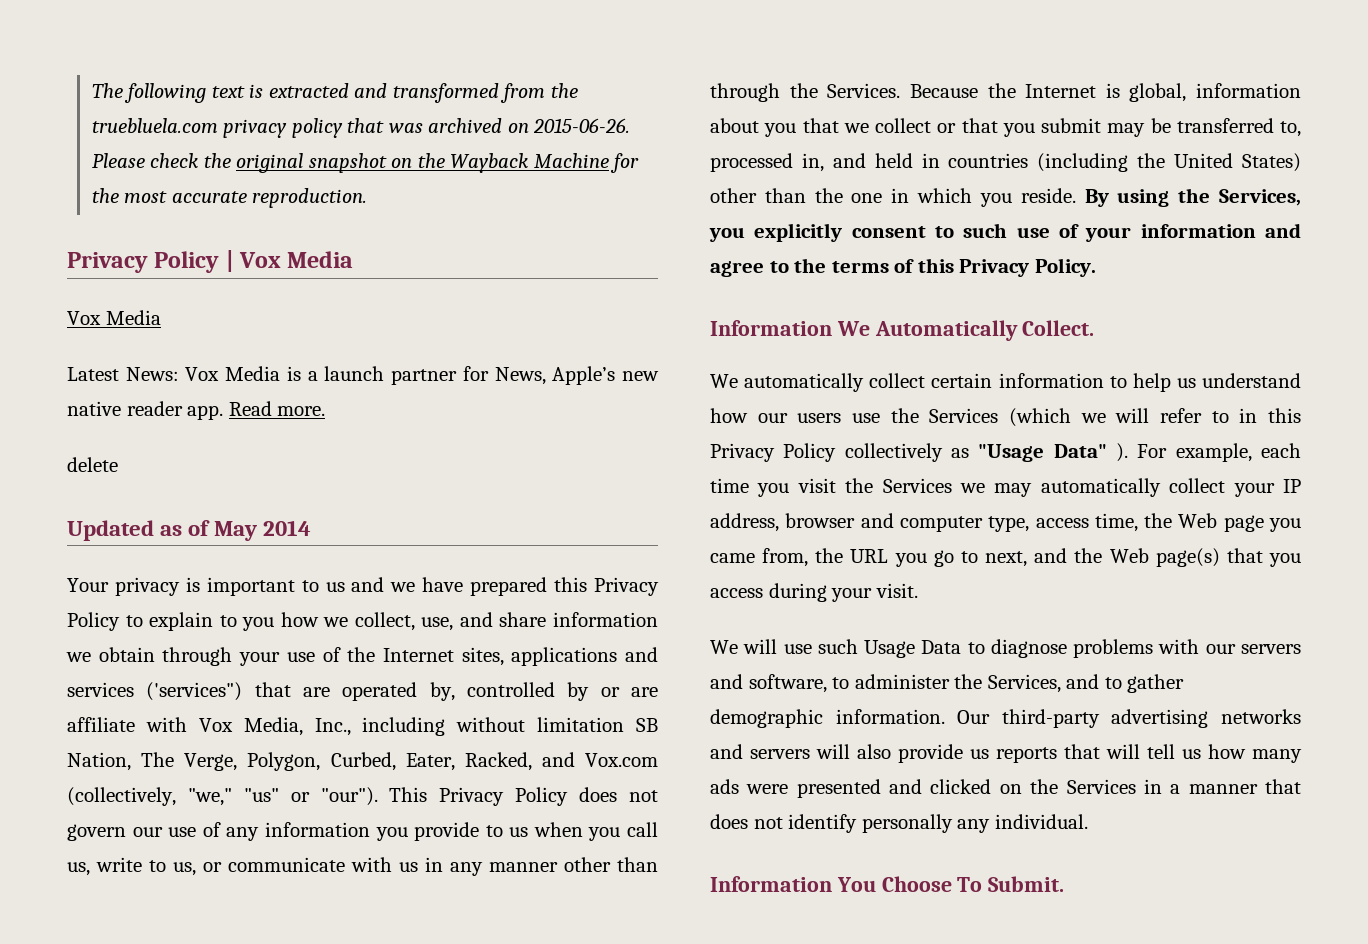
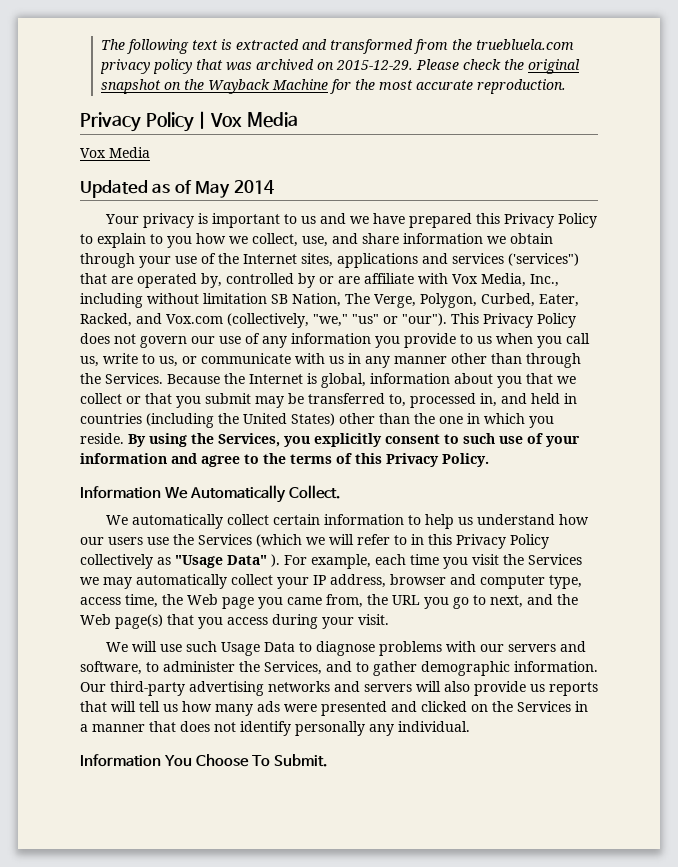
[533,118,631,133] 2015-06-26. -> [335,60,413,70] 2015-12-29.
[67,366,659,385] [67,401,326,420] [67,457,118,472] // Latest News: Vox Media is a launch partner for News, Apple’s new native reader app. Read more. // delete -> (150, 152) none

